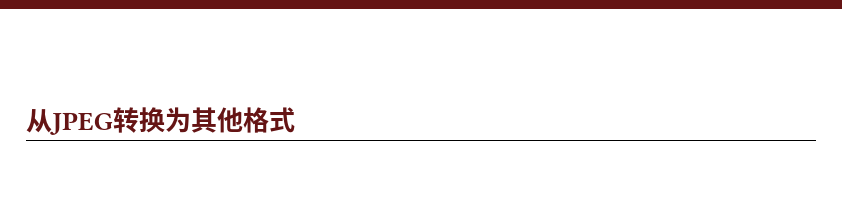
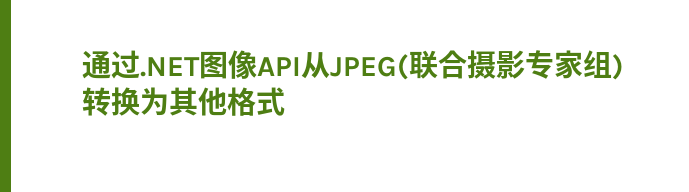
[26,109,113,135] 从JPEG -> [82,50,624,80] 通过.NET图像API从JPEG(联合摄影专家组)

